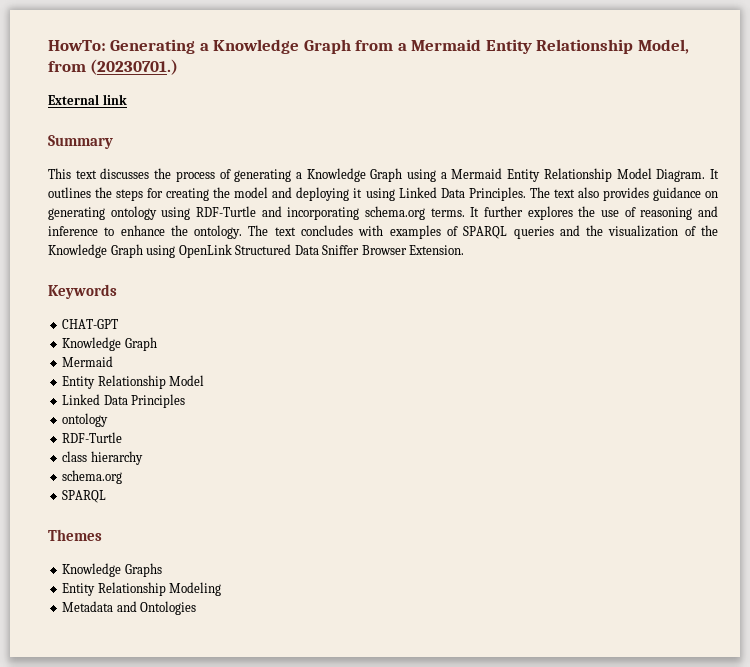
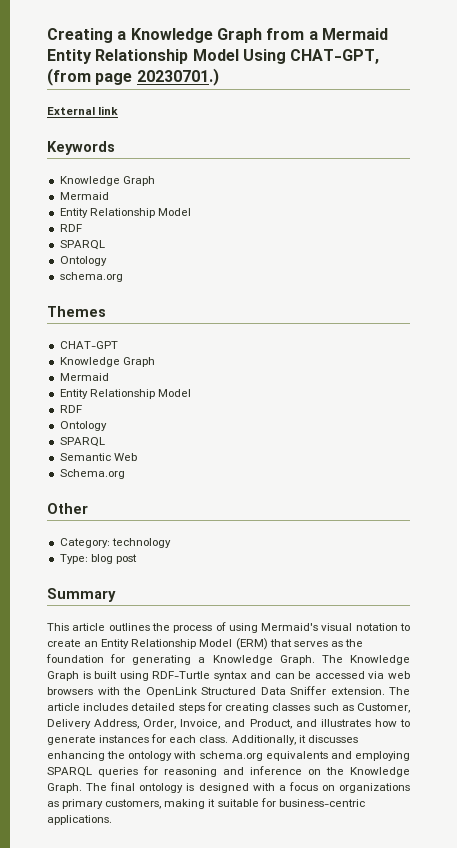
[48,39,196,54] HowTo: Generating -> [47,28,113,43] Creating
[637,39,689,54] [48,59,179,75] [48,94,127,105] [48,135,113,149] [48,168,719,182] [48,187,718,201] [48,206,718,220] [48,225,718,239] [48,244,465,258] [48,284,117,299] Model, from (20230701.) // External link // Summary // This text discusses the process of generating a Knowledge Graph using a Mermaid Entity Relationship Model Diagram. It outlines the steps for creating the model and deploying it using Linked Data Principles. The text also provides guidance on generating ontology using RDF-Turtle and incorporating schema.org terms. It further explores the use of reasoning and inference to enhance the ontology. The text concludes with examples of SPARQL queries and the visualization of the Knowledge Graph using OpenLink Structured Data Sniffer Browser Extension. // Keywords -> [192,49,380,64] [47,68,219,86] [47,106,119,115] [47,141,115,155] [59,176,155,186] [59,192,109,200] [59,208,191,218] [59,224,82,232] [59,240,105,250] [59,256,107,266] [59,272,123,282] [47,306,106,317] Model Using CHAT-GPT, (from page 20230701.) // External link // Keywords // Knowledge Graph // Mermaid // Entity Relationship Model // RDF // SPARQL // Ontology // schema.org // Themes
[62,394,186,408] [62,413,109,427] [62,432,123,443] [62,451,143,465] [62,470,123,484] [62,490,107,503] [48,529,102,541] [62,563,162,577] [62,582,222,596] [62,601,197,615] Linked Data Principles // ontology // RDF-Turtle // class hierarchy // schema.org // SPARQL // Themes // Knowledge Graphs // Entity Relationship Modeling // Metadata and Ontologies -> [59,405,82,413] [59,421,107,431] [59,437,105,447] [59,453,137,461] [59,469,125,479] [47,503,88,514] [59,538,171,548] [59,554,137,564] [47,588,116,602] [47,622,411,633] [47,638,363,650] [46,654,410,665] [47,671,410,681] [47,686,410,697] [47,702,411,713] [47,719,410,729] [47,734,358,745] [47,751,410,761] [47,766,410,777] [47,782,410,793] [47,798,365,809] [47,815,112,825] RDF // Ontology // SPARQL // Semantic Web // Schema.org // Other // Category: technology // Type: blog post // Summary // This article outlines the process of using Mermaid's visual notation to create an Entity Relationship Model (ERM) that serves as the foundation for generating a Knowledge Graph. The Knowledge Graph is built using RDF-Turtle syntax and can be accessed via web browsers with the OpenLink Structured Data Sniffer extension. The article includes detailed steps for creating classes such as Customer, Delivery Address, Order, Invoice, and Product, and illustrates how to generate instances for each class. Additionally, it discusses enhancing the ontology with schema.org equivalents and employing SPARQL queries for reasoning and inference on the Knowledge Graph. The final ontology is designed with a focus on organizations as primary customers, making it suitable for business-centric applications.

